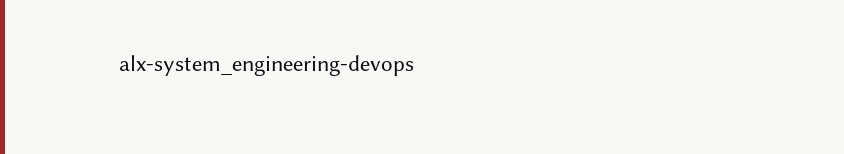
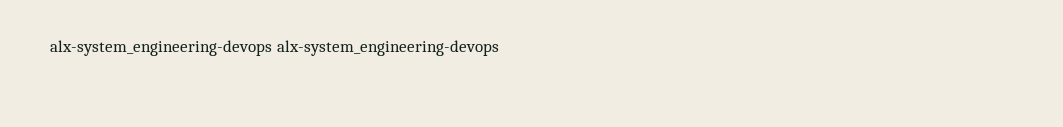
[119,55,414,76] alx-system_engineering-devops -> [50,40,499,56] alx-system_engineering-devops alx-system_engineering-devops

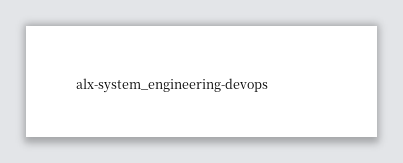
[50,40,499,56] alx-system_engineering-devops alx-system_engineering-devops -> [76,78,268,93] alx-system_engineering-devops

